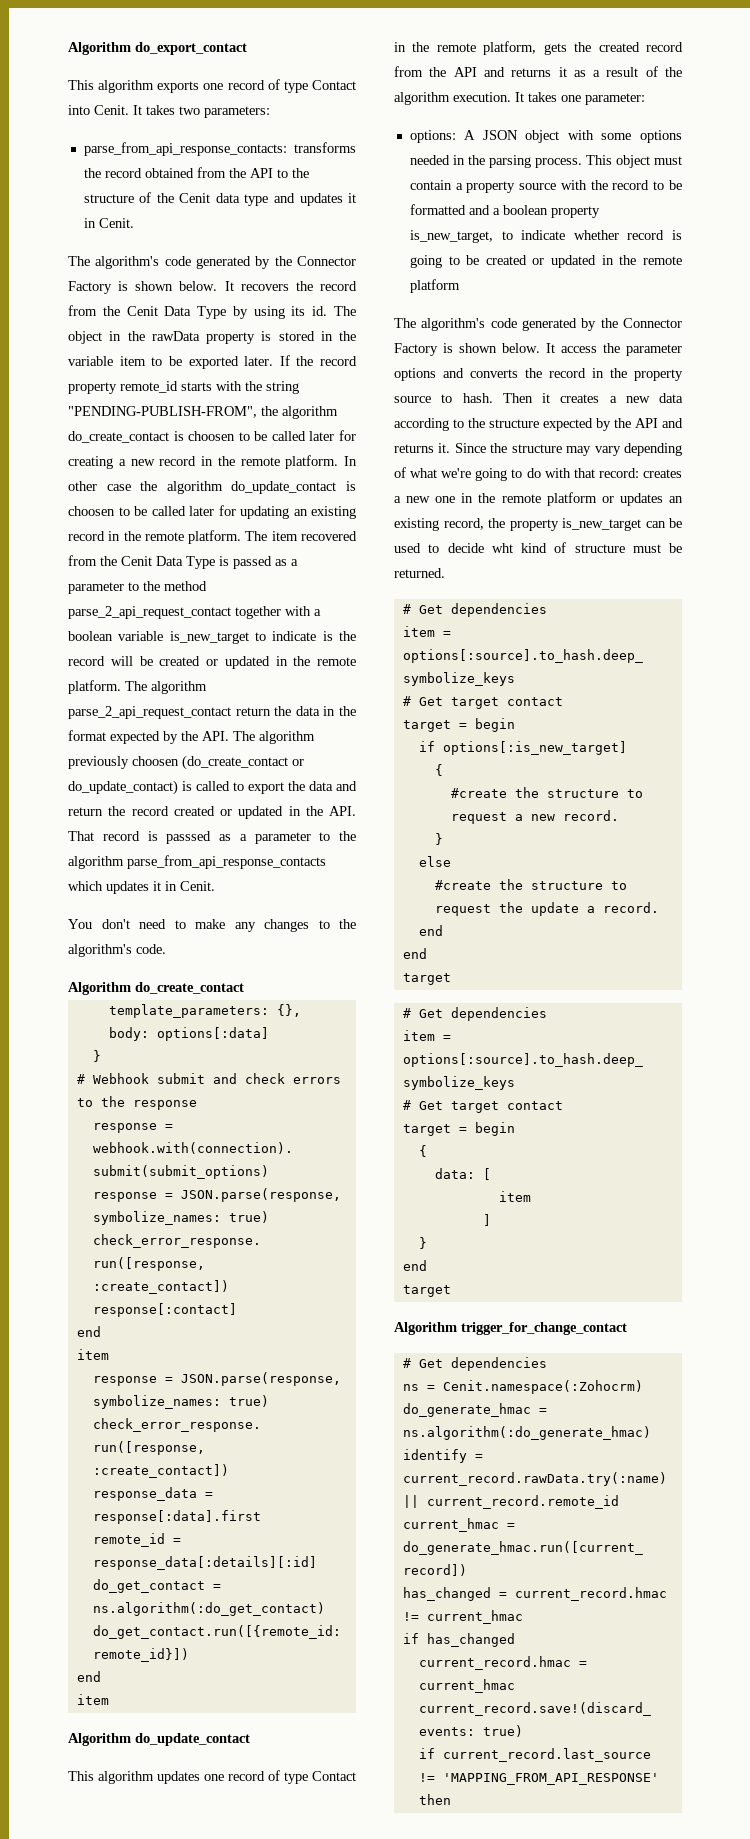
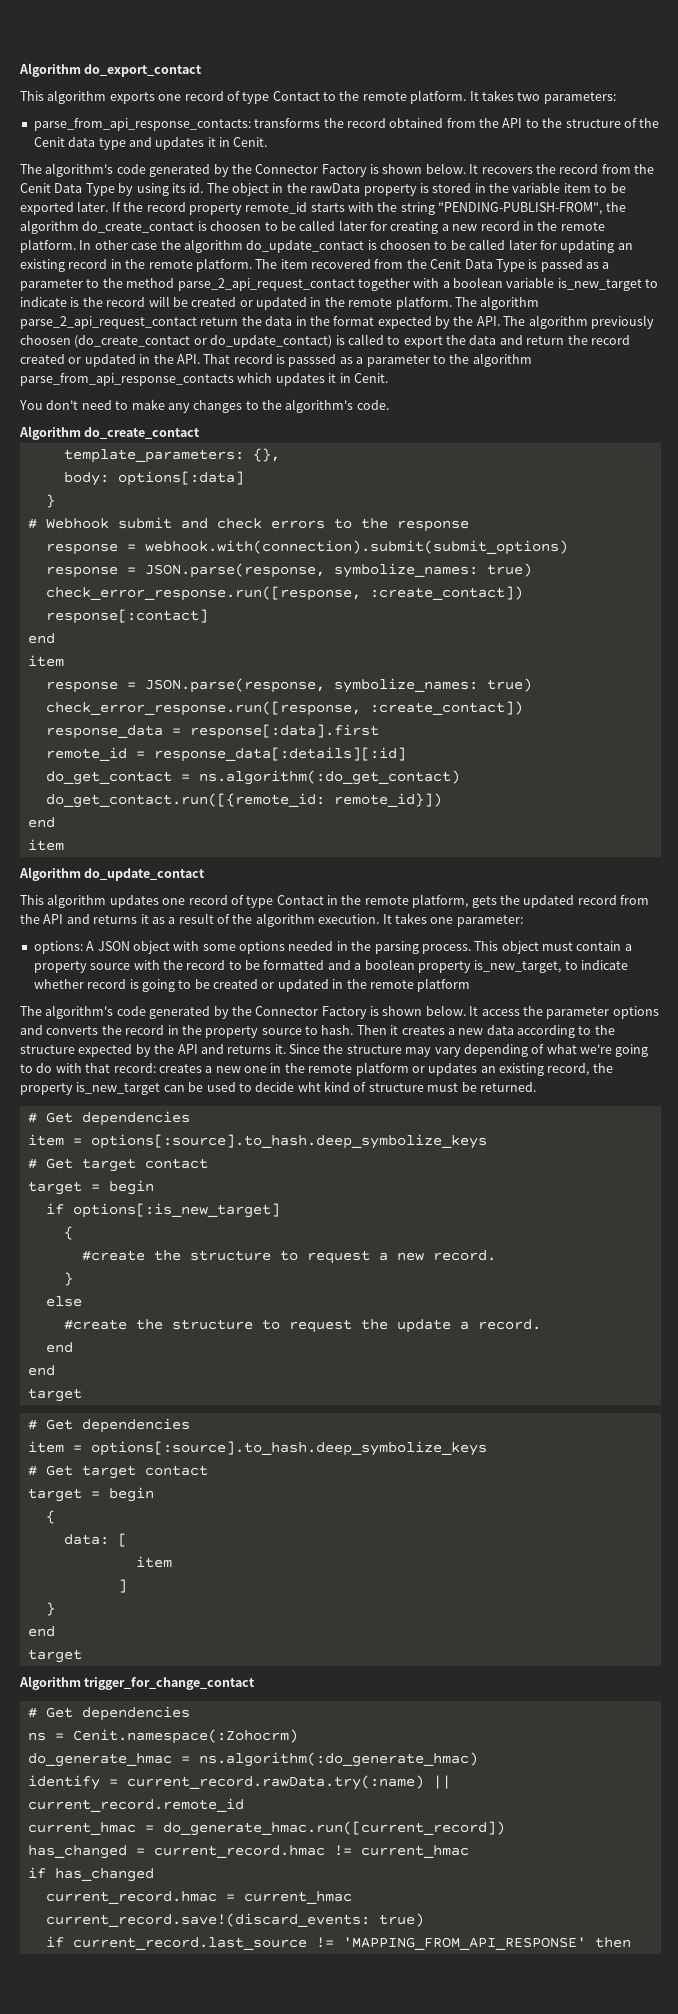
[68,105,129,115] into Cenit. -> [323,90,467,104] to the remote platform.
[598,42,640,52] created -> [523,895,575,908] updated

